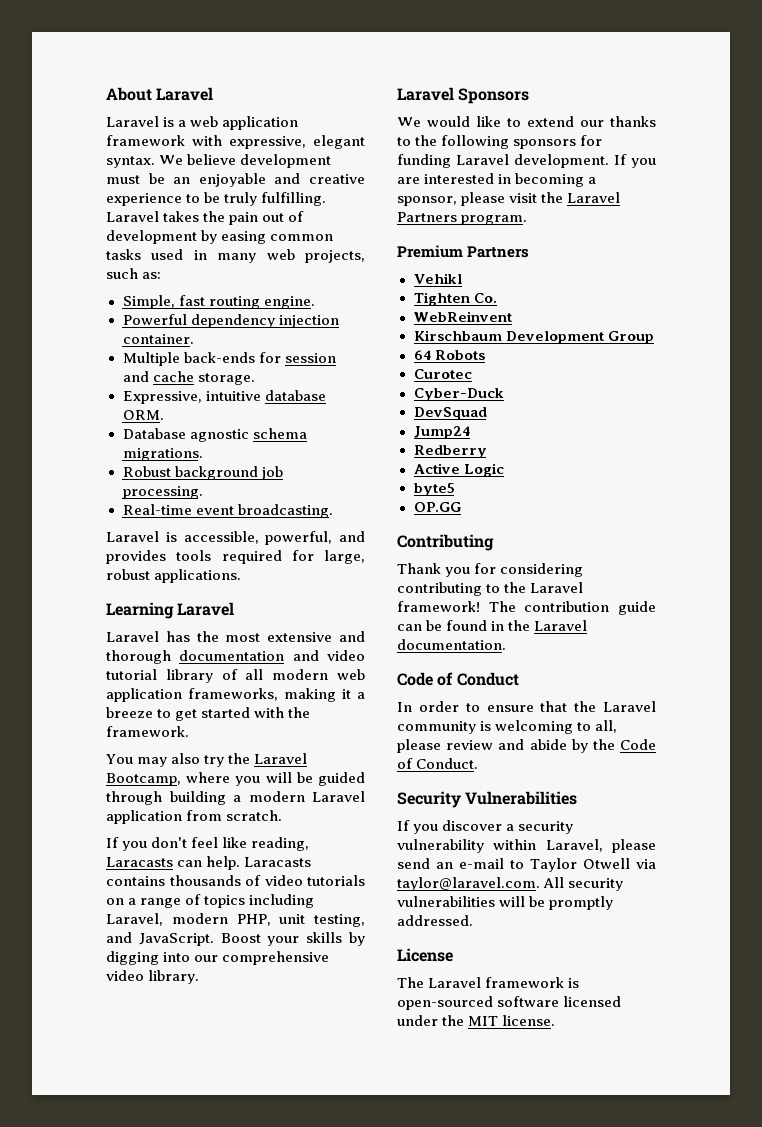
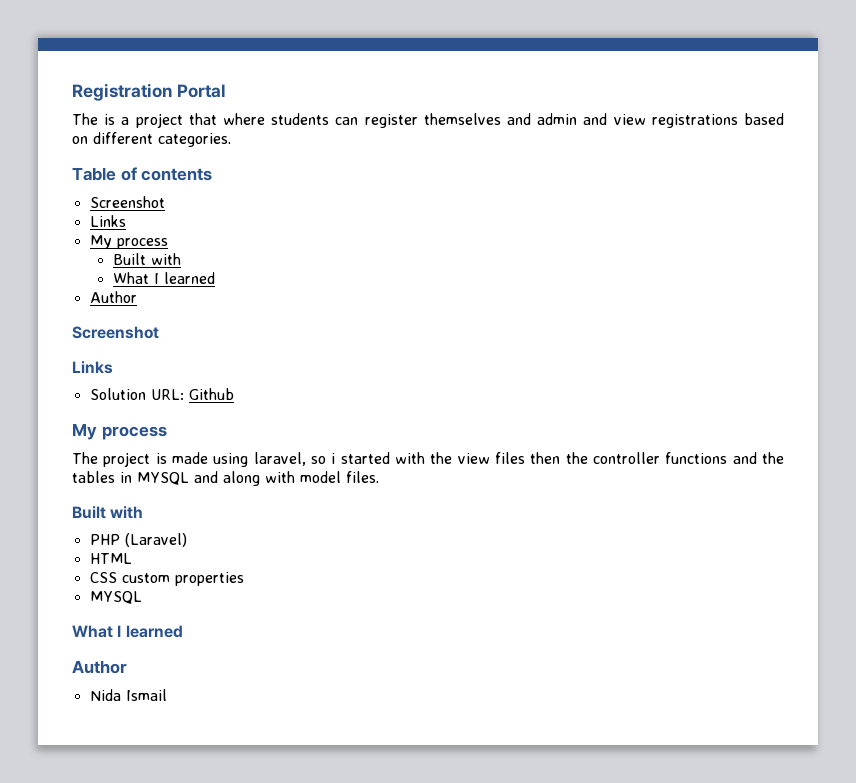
[106,87,214,101] [106,116,299,130] [106,135,365,149] [106,154,332,168] [106,173,365,187] [106,192,327,206] [106,211,305,225] [106,230,334,244] [106,249,365,263] [106,268,162,279] [122,295,315,309] [122,314,339,328] [122,334,194,344] [122,352,336,366] [122,371,255,385] [122,390,326,404] [122,410,164,420] [122,428,307,442] [122,448,203,461] [122,466,283,480] [122,486,203,499] [122,504,333,518] [106,531,365,545] [106,550,365,564] [106,569,242,583] [106,602,235,619] [106,631,365,642] [106,650,365,664] [106,669,365,683] [106,688,365,702] [106,707,311,721] [106,726,189,737] [106,753,308,767] [106,772,365,786] [106,791,365,805] [106,810,283,824] [106,837,310,851] [106,856,312,870] [106,875,365,886] [106,894,315,908] [106,913,365,927] [106,932,365,946] [106,951,330,965] [106,970,200,984] [397,87,530,104] [397,116,656,127] [397,135,603,149] [397,154,656,168] [397,173,597,187] [397,192,621,206] [397,212,528,225] [397,245,530,258] [413,273,462,284] [413,292,497,306] [413,311,512,322] [413,330,654,344] [413,350,485,360] [413,369,472,379] [413,388,504,401] [413,407,487,420] [413,426,470,439] [413,445,487,458] [413,463,504,477] [413,483,455,496] [413,502,462,512] [397,534,494,551] [397,563,584,577] [397,582,584,596] [397,601,656,615] [397,620,588,631] [397,639,506,650] [397,672,519,686] [397,701,656,712] [397,720,618,734] [397,739,656,753] [397,758,479,769] [397,791,578,808] [397,820,574,834] [397,839,656,853] [397,858,656,872] [397,877,624,891] [397,896,614,910] [397,915,473,926] [397,948,453,962] [397,977,580,988] [397,996,622,1010] [397,1015,556,1026] About Laravel // Laravel is a web application framework with expressive, elegant syntax. We believe development must be an enjoyable and creative experience to be truly fulfilling. Laravel takes the pain out of development by easing common tasks used in many web projects, such as: // Simple, fast routing engine. // Powerful dependency injection container. // Multiple back-ends for session and cache storage. // Expressive, intuitive database ORM. // Database agnostic schema migrations. // Robust background job processing. // Real-time event broadcasting. // Laravel is accessible, powerful, and provides tools required for large, robust applications. // Learning Laravel // Laravel has the most extensive and thorough documentation and video tutorial library of all modern web application frameworks, making it a breeze to get started with the framework. // You may also try the Laravel Bootcamp, where you will be guided through building a modern Laravel application from scratch. // If you don't feel like reading, Laracasts can help. Laracasts contains thousands of video tutorials on a range of topics including Laravel, modern PHP, unit testing, and JavaScript. Boost your skills by digging into our comprehensive video library. // Laravel Sponsors // We would like to extend our thanks to the following sponsors for funding Laravel development. If you are interested in becoming a sponsor, please visit the Laravel Partners program. // Premium Partners // Vehikl // Tighten Co. // WebReinvent // Kirschbaum Development Group // 64 Robots // Curotec // Cyber-Duck // DevSquad // Jump24 // Redberry // Active Logic // byte5 // OP.GG // Contributing // Thank you for considering contributing to the Laravel framework! The contribution guide can be found in the Laravel documentation. // Code of Conduct // In order to ensure that the Laravel community is welcoming to all, please review and abide by the Code of Conduct. // Security Vulnerabilities // If you discover a security vulnerability within Laravel, please send an e-mail to Taylor Otwell via taylor@laravel.com. All security vulnerabilities will be promptly addressed. // License // The Laravel framework is open-sourced software licensed under the MIT license. -> [72,83,226,101] [72,113,784,128] [72,132,231,147] [72,167,213,181] [89,196,165,208] [89,215,126,227] [89,235,168,249] [112,253,181,265] [112,272,215,284] [89,291,137,303] [72,326,159,339] [72,361,113,374] [89,388,234,400] [72,423,167,440] [72,452,784,467] [72,471,379,486] [72,506,144,519] [89,533,187,547] [89,553,132,564] [89,572,244,586] [89,591,142,604] [72,625,183,638] [72,660,127,674] [89,689,167,701] Registration Portal // The is a project that where students can register themselves and admin and view registrations based on different categories. // Table of contents // Screenshot // Links // My process // Built with // What I learned // Author // Screenshot // Links // Solution URL: Github // My process // The project is made using laravel, so i started with the view files then the controller functions and the tables in MYSQL and along with model files. // Built with // PHP (Laravel) // HTML // CSS custom properties // MYSQL // What I learned // Author // Nida Ismail

